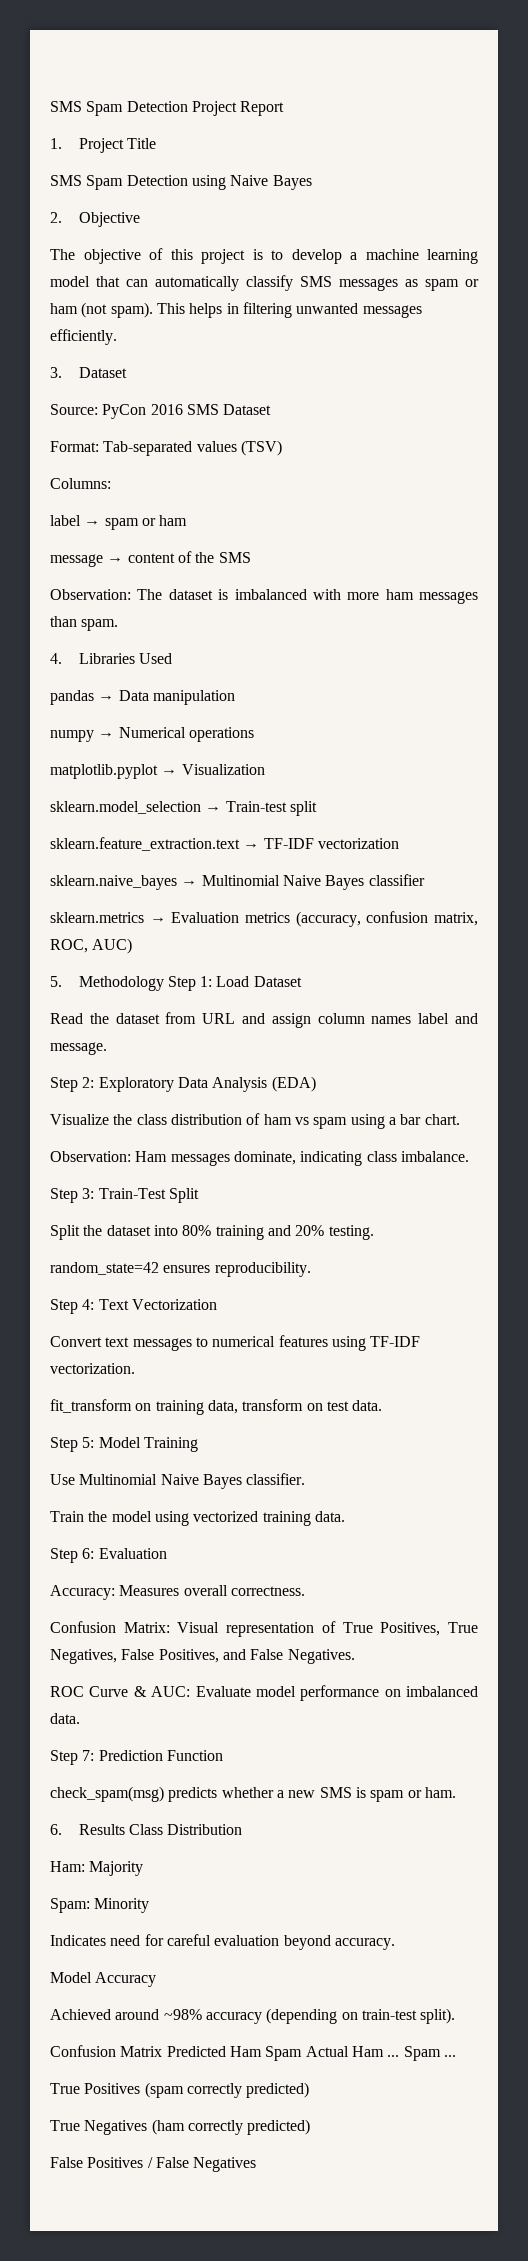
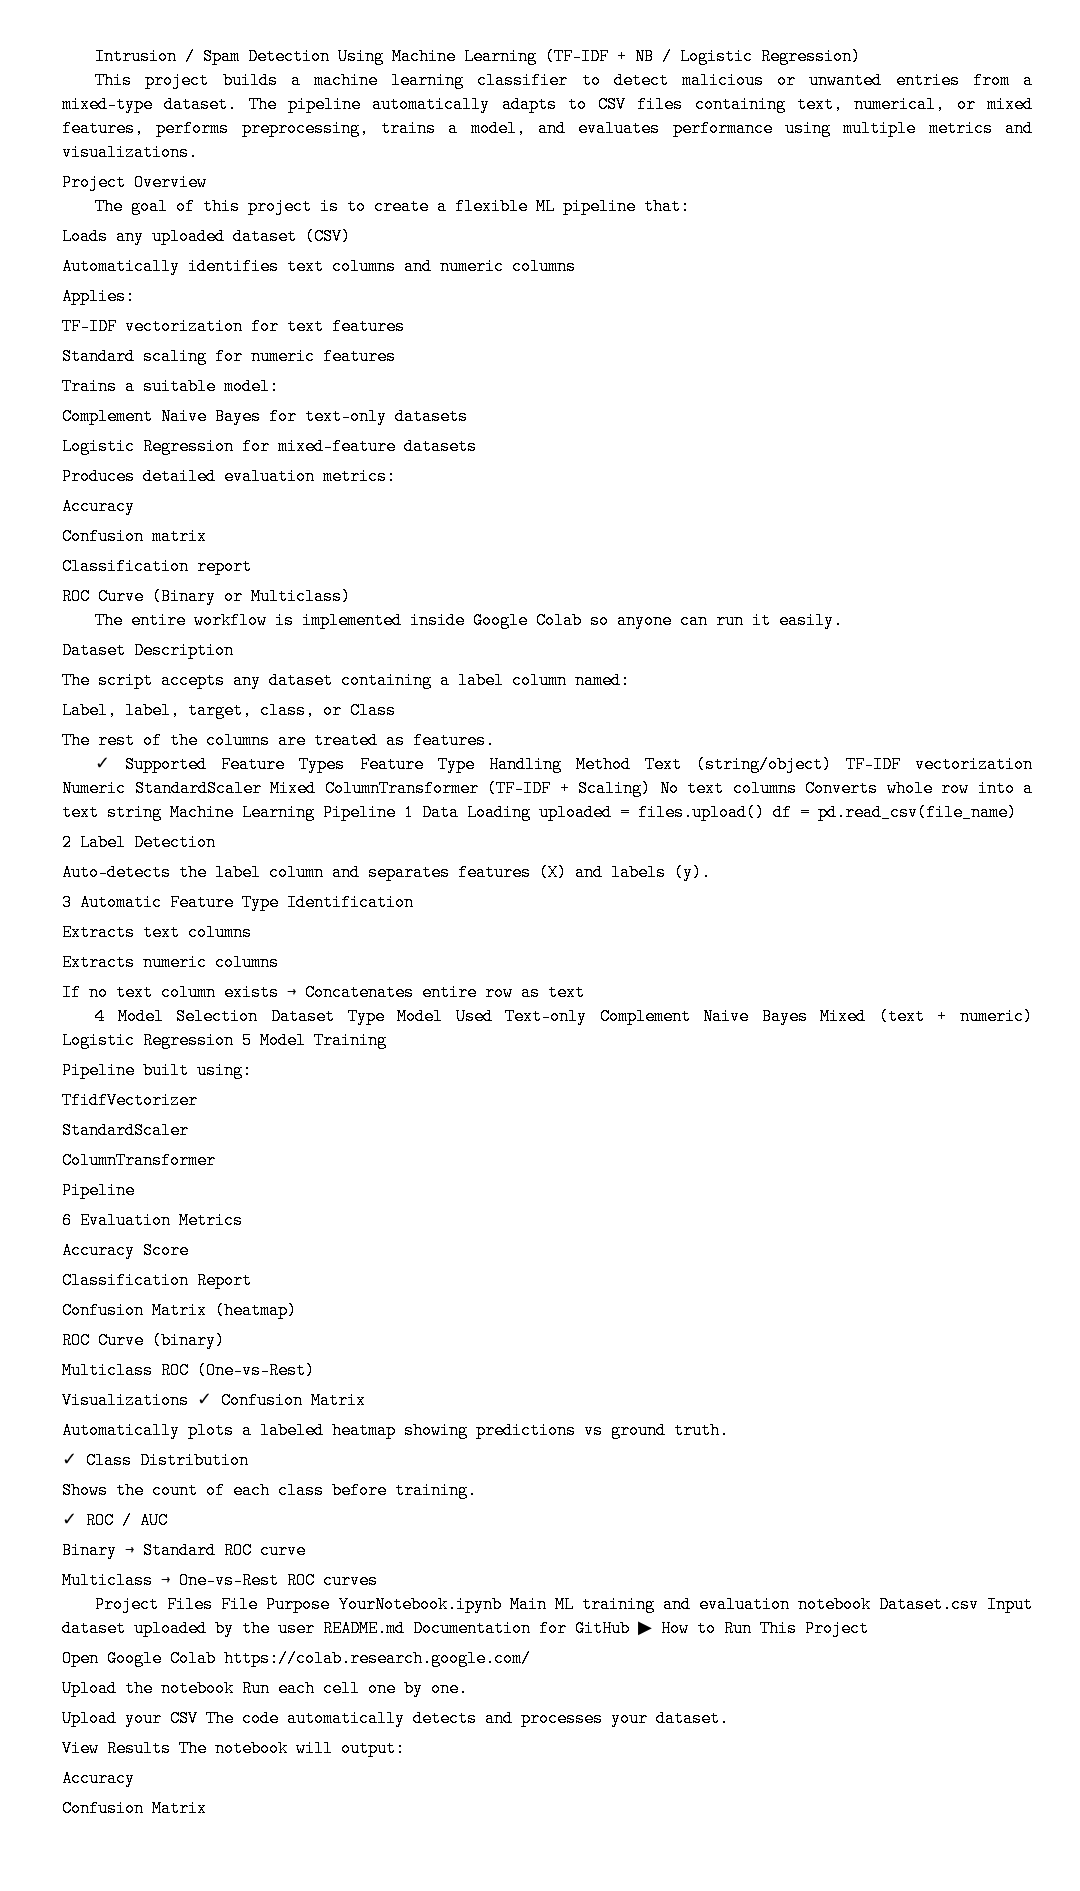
[50,101,285,116] [50,138,156,153] [50,175,312,190] [50,212,140,227] [50,249,141,264] SMS Spam Detection Project Report // 1. Project Title // SMS Spam Detection using Naive Bayes // 2. Objective // The objective -> [95,48,862,65] [95,72,1034,89] [62,96,1033,113] [62,120,1033,137] [62,144,198,161] [62,174,207,191] [95,198,169,215] Intrusion / Spam Detection Using Machine Learning (TF-IDF + NB / Logistic Regression) // This project builds a machine learning classifier to detect malicious or unwanted entries from a mixed-type dataset. The pipeline automatically adapts to CSV files containing text, numerical, or mixed features, performs preprocessing, trains a model, and evaluates performance using multiple metrics and visualizations. // Project Overview // The goal
[291,249,478,264] [50,275,479,291] [50,302,422,318] [50,329,117,345] [50,367,127,378] [50,404,272,419] [50,440,282,456] [50,478,111,489] [50,515,188,530] [50,551,251,567] [50,589,478,604] [50,616,119,631] [50,653,172,664] [50,690,235,705] [50,727,254,742] [50,764,265,779] [50,801,317,816] [50,837,399,851] [50,874,425,890] [50,911,479,927] [50,938,133,954] [50,976,302,991] [50,1012,479,1028] [50,1042,107,1055] [50,1076,316,1092] [50,1113,460,1129] [50,1151,469,1166] [50,1188,199,1203] [50,1225,374,1240] [50,1262,311,1277] [50,1299,217,1314] [50,1335,421,1351] [50,1363,135,1374] [50,1399,383,1415] [50,1437,198,1452] [50,1473,306,1489] [50,1511,345,1526] [50,1548,167,1563] [50,1585,305,1600] [50,1621,478,1637] [50,1649,355,1664] [50,1685,478,1701] [50,1713,80,1724] [50,1750,223,1765] [50,1786,456,1802] [50,1824,243,1835] [50,1861,144,1876] [50,1898,150,1913] [50,1934,395,1950] [50,1972,157,1987] [50,2008,456,2024] [50,2045,456,2061] [50,2082,310,2098] [50,2119,311,2135] [50,2157,257,2172] develop a machine learning model that can automatically classify SMS messages as spam or ham (not spam). This helps in filtering unwanted messages efficiently. // 3. Dataset // Source: PyCon 2016 SMS Dataset // Format: Tab-separated values (TSV) // Columns: // label → spam or ham // message → content of the SMS // Observation: The dataset is imbalanced with more ham messages than spam. // 4. Libraries Used // pandas → Data manipulation // numpy → Numerical operations // matplotlib.pyplot → Visualization // sklearn.model_selection → Train-test split // sklearn.feature_extraction.text → TF-IDF vectorization // sklearn.naive_bayes → Multinomial Naive Bayes classifier // sklearn.metrics → Evaluation metrics (accuracy, confusion matrix, ROC, AUC) // 5. Methodology Step 1: Load Dataset // Read the dataset from URL and assign column names label and message. // Step 2: Exploratory Data Analysis (EDA) // Visualize the class distribution of ham vs spam using a bar chart. // Observation: Ham messages dominate, indicating class imbalance. // Step 3: Train-Test Split // Split the dataset into 80% training and 20% testing. // random_state=42 ensures reproducibility. // Step 4: Text Vectorization // Convert text messages to numerical features using TF-IDF vectorization. // fit_transform on training data, transform on test data. // Step 5: Model Training // Use Multinomial Naive Bayes classifier. // Train the model using vectorized training data. // Step 6: Evaluation // Accuracy: Measures overall correctness. // Confusion Matrix: Visual representation of True Positives, True Negatives, False Positives, and False Negatives. // ROC Curve & AUC: Evaluate model performance on imbalanced data. // Step 7: Prediction Function // check_spam(msg) predicts whether a new SMS is spam or ham. // 6. Results Class Distribution // Ham: Majority // Spam: Minority // Indicates need for careful evaluation beyond accuracy. // Model Accuracy // Achieved around ~98% accuracy (depending on train-test split). // Confusion Matrix Predicted Ham Spam Actual Ham ... Spam ... // True Positives (spam correctly predicted) // True Negatives (ham correctly predicted) // False Positives / False Negatives -> [374,198,691,215] [62,228,351,245] [62,258,576,275] [62,288,135,305] [62,318,405,335] [62,348,396,365] [62,378,279,395] [62,408,468,425] [62,438,477,455] [62,468,396,485] [62,498,135,515] [62,528,207,545] [62,558,252,575] [62,588,351,605] [95,612,844,629] [62,642,234,659] [62,672,630,689] [62,702,396,719] [62,732,495,749] [95,756,1033,773] [62,780,1033,797] [62,804,1017,821] [62,834,216,851] [62,864,711,881] [62,894,414,911] [62,924,252,941] [62,954,279,971] [62,984,585,1001] [95,1008,1033,1025] [62,1032,387,1049] [62,1062,252,1079] [62,1092,198,1109] [62,1122,189,1139] [62,1152,216,1169] [62,1182,135,1199] [62,1212,243,1229] [62,1242,189,1259] [62,1272,252,1289] [62,1302,297,1319] [62,1332,225,1349] [62,1362,315,1379] [62,1392,366,1409] [62,1422,729,1439] [62,1452,249,1469] [62,1482,477,1499] [62,1512,168,1529] [62,1542,306,1559] [62,1572,378,1589] [95,1596,1034,1613] [62,1620,869,1637] [62,1650,531,1667] [62,1680,468,1697] [62,1710,729,1727] [62,1740,405,1757] [62,1770,135,1787] [62,1800,207,1817] create a flexible ML pipeline that: // Loads any uploaded dataset (CSV) // Automatically identifies text columns and numeric columns // Applies: // TF-IDF vectorization for text features // Standard scaling for numeric features // Trains a suitable model: // Complement Naive Bayes for text-only datasets // Logistic Regression for mixed-feature datasets // Produces detailed evaluation metrics: // Accuracy // Confusion matrix // Classification report // ROC Curve (Binary or Multiclass) // The entire workflow is implemented inside Google Colab so anyone can run it easily. // Dataset Description // The script accepts any dataset containing a label column named: // Label, label, target, class, or Class // The rest of the columns are treated as features. // ✓ Supported Feature Types Feature Type Handling Method Text (string/object) TF-IDF vectorization Numeric StandardScaler Mixed ColumnTransformer (TF-IDF + Scaling) No text columns Converts whole row into a text string Machine Learning Pipeline 1 Data Loading uploaded = files.upload() df = pd.read_csv(file_name) // 2 Label Detection // Auto-detects the label column and separates features (X) and labels (y). // 3 Automatic Feature Type Identification // Extracts text columns // Extracts numeric columns // If no text column exists → Concatenates entire row as text // 4 Model Selection Dataset Type Model Used Text-only Complement Naive Bayes Mixed (text + numeric) Logistic Regression 5 Model Training // Pipeline built using: // TfidfVectorizer // StandardScaler // ColumnTransformer // Pipeline // 6 Evaluation Metrics // Accuracy Score // Classification Report // Confusion Matrix (heatmap) // ROC Curve (binary) // Multiclass ROC (One-vs-Rest) // Visualizations ✓ Confusion Matrix // Automatically plots a labeled heatmap showing predictions vs ground truth. // ✓ Class Distribution // Shows the count of each class before training. // ✓ ROC / AUC // Binary → Standard ROC curve // Multiclass → One-vs-Rest ROC curves // Project Files File Purpose YourNotebook.ipynb Main ML training and evaluation notebook Dataset.csv Input dataset uploaded by the user README.md Documentation for GitHub ▶ How to Run This Project // Open Google Colab https://colab.research.google.com/ // Upload the notebook Run each cell one by one. // Upload your CSV The code automatically detects and processes your dataset. // View Results The notebook will output: // Accuracy // Confusion Matrix

